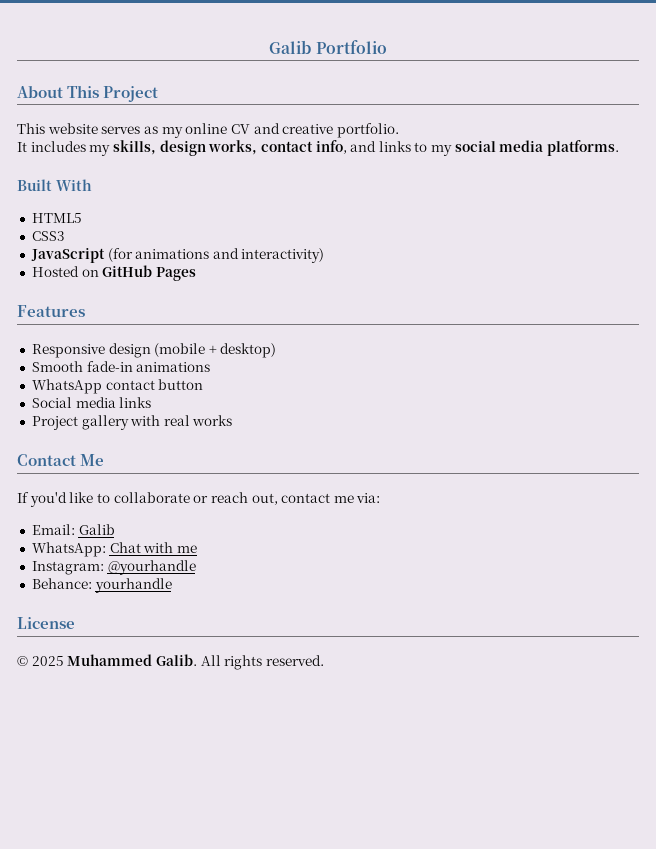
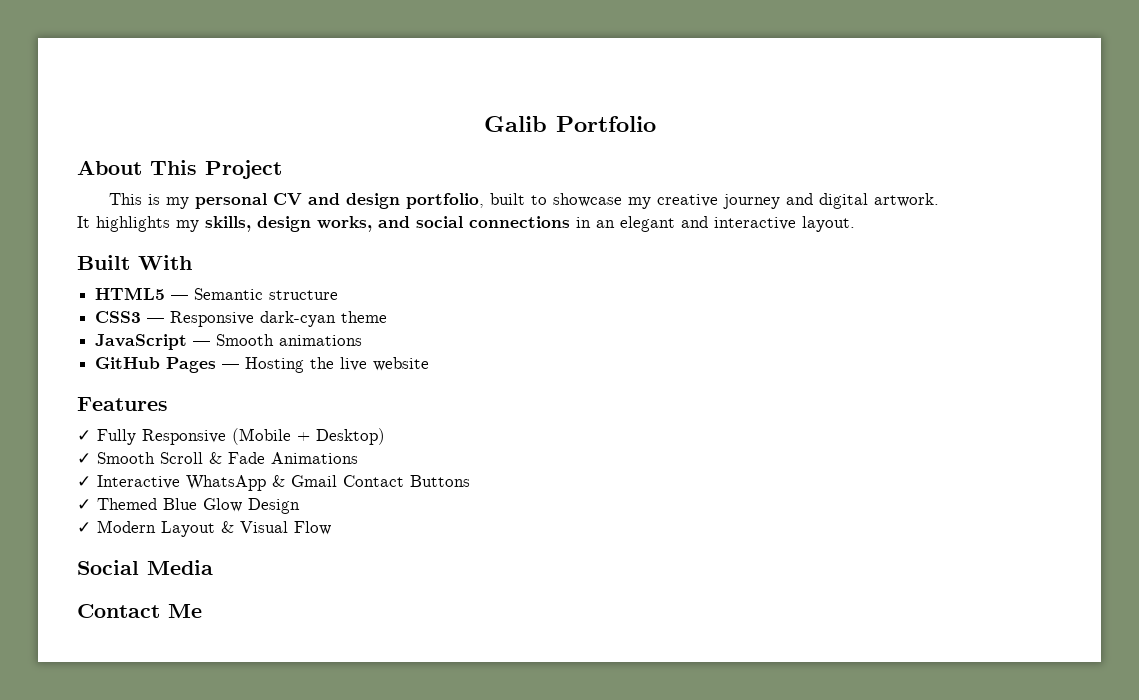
[47,123,399,138] website serves as my online CV and creative portfolio. -> [147,193,939,209] is my personal CV and design portfolio, built to showcase my creative journey and digital artwork.
[30,141,86,152] includes -> [96,216,170,232] highlights
[260,140,620,156] [17,179,92,191] [31,213,82,223] [31,231,65,241] contact info, and links to my social media platforms. // Built With // HTML5 // CSS3 -> [378,216,855,232] [77,255,192,270] [95,287,339,300] [95,311,388,327] and social connections in an elegant and interactive layout. // Built With // HTML5 — Semantic structure // CSS3 — Responsive dark-cyan theme
[107,248,325,263] [31,265,196,281] [17,305,85,317] [31,343,277,358] [31,361,211,372] [31,379,204,394] [31,397,152,408] [31,415,233,430] [17,454,105,466] [17,492,381,507] [31,524,115,535] [31,542,197,557] [31,560,196,575] [31,578,172,593] [17,617,75,629] [17,654,324,670] (for animations and interactivity) // Hosted on GitHub Pages // Features // Responsive design (mobile + desktop) // Smooth fade-in animations // WhatsApp contact button // Social media links // Project gallery with real works // Contact Me // If you'd like to collaborate or reach out, contact me via: // Email: Galib // WhatsApp: Chat with me // Instagram: @yourhandle // Behance: yourhandle // License // © 2025 Muhammed Galib. All rights reserved. -> [193,334,363,346] [95,357,430,373] [77,397,168,411] [77,428,385,445] [77,452,358,464] [77,475,470,491] [77,498,300,514] [77,520,331,537] [77,560,213,575] [77,604,202,618] — Smooth animations // GitHub Pages — Hosting the live website // Features // ✓ Fully Responsive (Mobile + Desktop) // ✓ Smooth Scroll & Fade Animations // ✓ Interactive WhatsApp & Gmail Contact Buttons // ✓ Themed Blue Glow Design // ✓ Modern Layout & Visual Flow // Social Media // Contact Me

